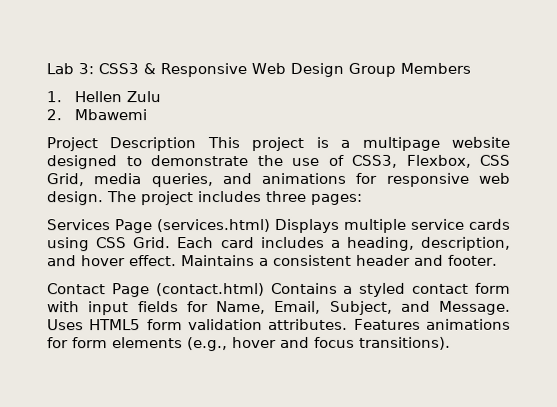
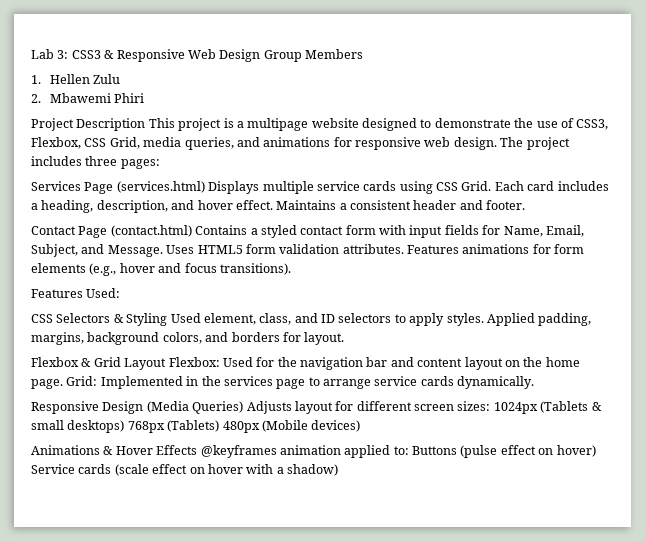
(147, 115) none -> [114,93,145,103] Phiri
(451, 343) none -> [31,288,121,298] [31,313,592,326] [31,332,345,345] [31,357,580,370] [31,376,535,389] [31,401,602,414] [31,420,361,433] [31,445,596,458] [31,464,338,476] // Features Used: // CSS Selectors & Styling Used element, class, and ID selectors to apply styles. Applied padding, margins, background colors, and borders for layout. // Flexbox & Grid Layout Flexbox: Used for the navigation bar and content layout on the home page. Grid: Implemented in the services page to arrange service cards dynamically. // Responsive Design (Media Queries) Adjusts layout for different screen sizes: 1024px (Tablets & small desktops) 768px (Tablets) 480px (Mobile devices) // Animations & Hover Effects @keyframes animation applied to: Buttons (pulse effect on hover) Service cards (scale effect on hover with a shadow)

